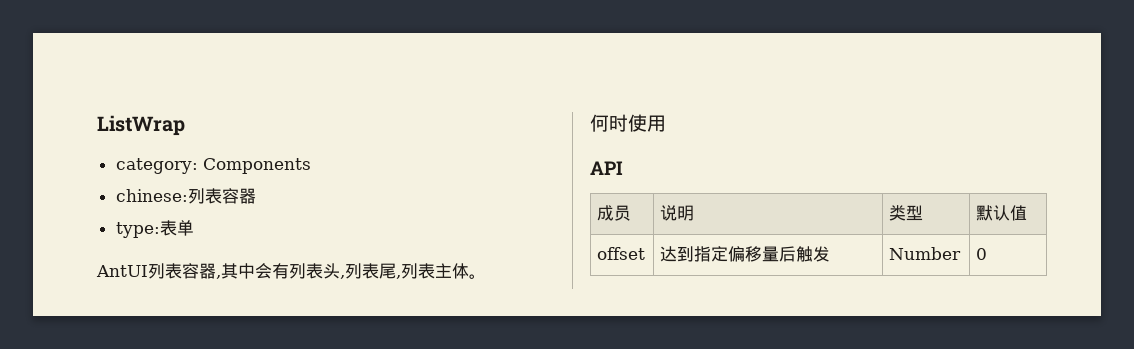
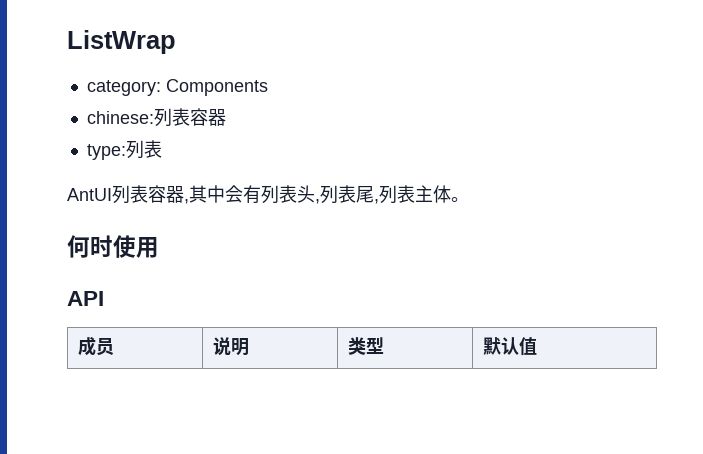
[159,220,194,236] 表单 -> [125,140,162,159] 列表
[597,247,646,260] [660,246,831,262] [889,247,962,260] [976,248,988,260] // offset | 达到指定偏移量后触发 | Number | 0 -> (538, 346) none

